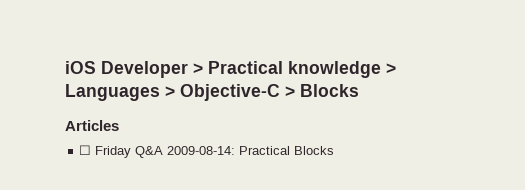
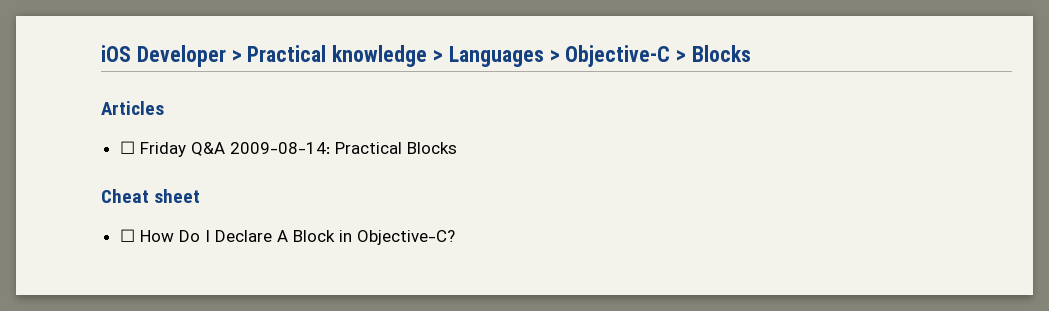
(335, 150) none -> [101,189,201,203] [119,229,455,245] // Cheat sheet // ☐ How Do I Declare A Block in Objective-C?

